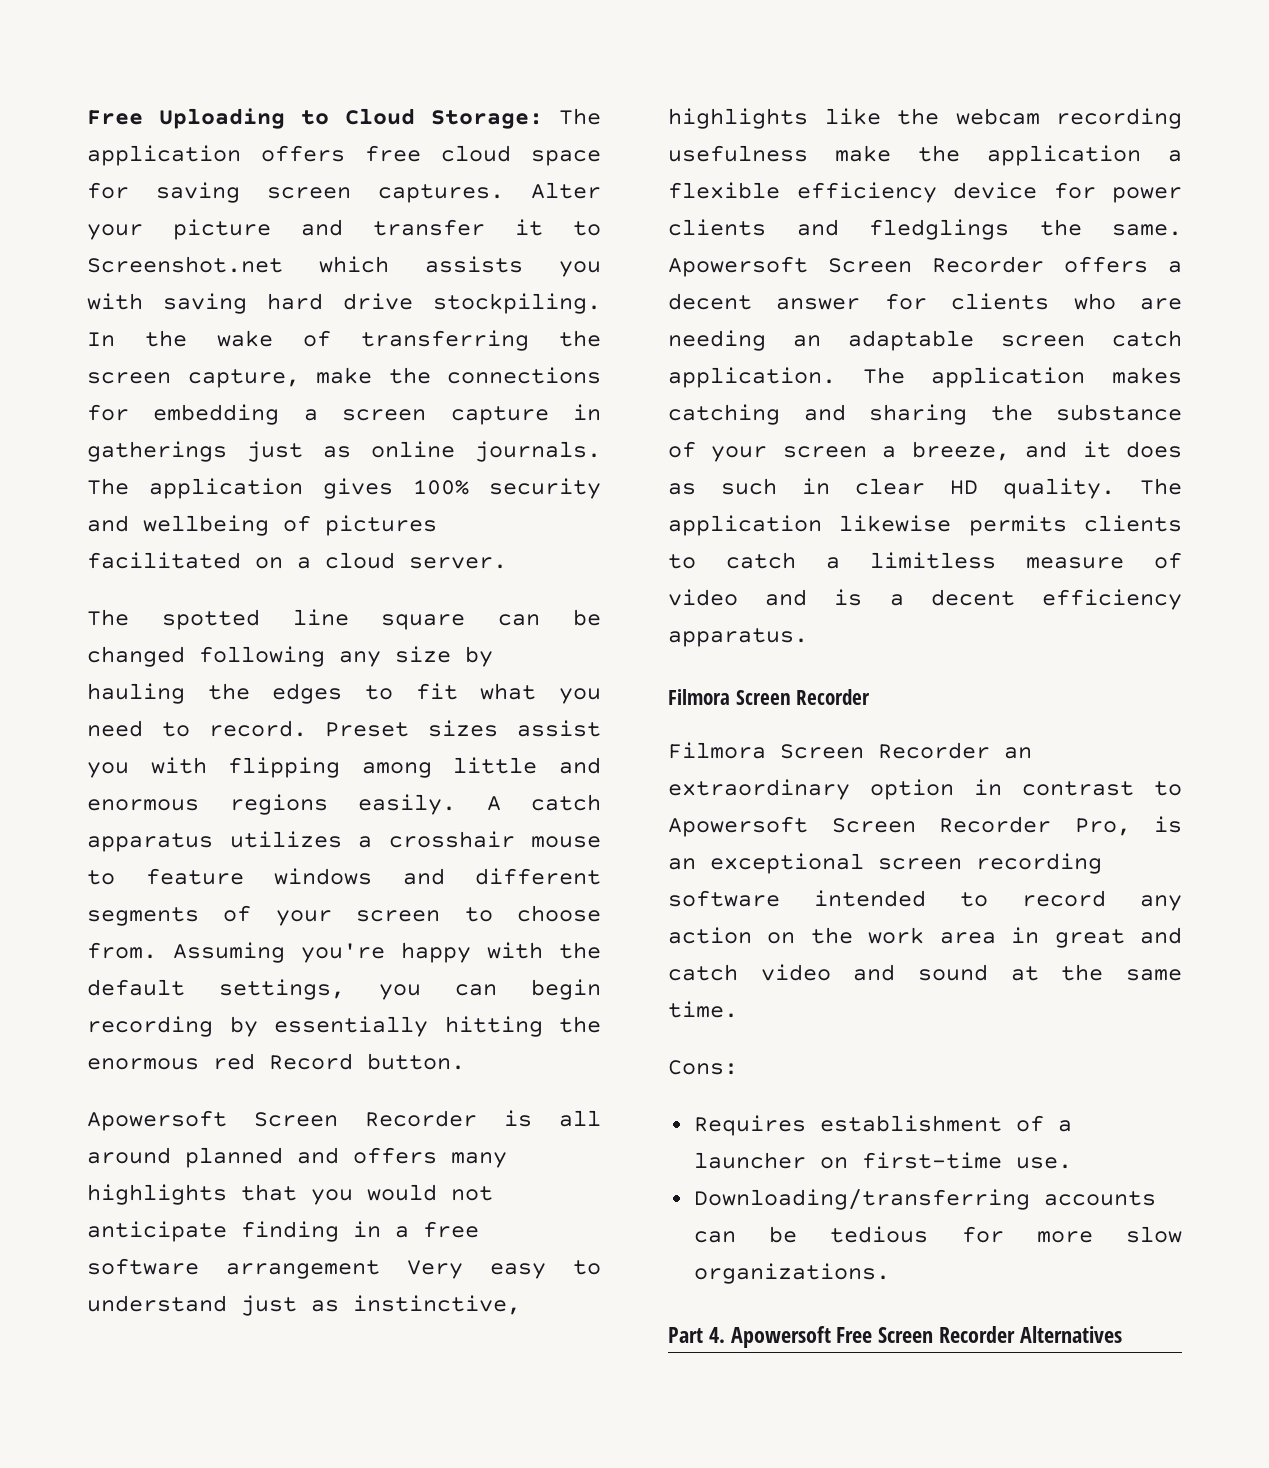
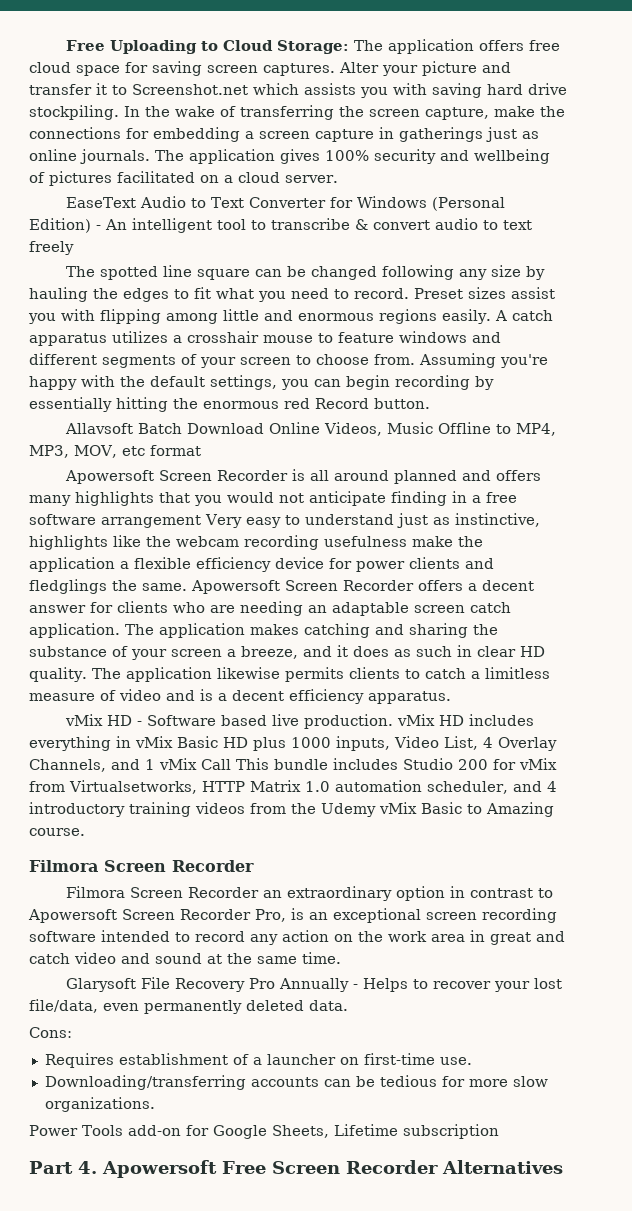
(507, 563) none -> [66,196,505,211] [29,218,532,233] [29,241,74,255] // EaseText Audio to Text Converter for Windows (Personal Edition) - An intelligent tool to transcribe & convert audio to text freely
(465, 1061) none -> [65,422,557,436] [29,445,201,458] // Allavsoft Batch Download Online Videos, Music Offline to MP4, MP3, MOV, etc format
(808, 637) none -> [65,714,535,729] [29,736,557,751] [29,758,557,772] [29,780,557,794] [29,802,554,817] [29,828,85,836] // vMix HD - Software based live production. vMix HD includes everything in vMix Basic HD plus 1000 inputs, Video List, 4 Overlay Channels, and 1 vMix Call This bundle includes Studio 200 for vMix from Virtualsetworks, HTTP Matrix 1.0 automation scheduler, and 4 introductory training videos from the Udemy vMix Basic to Amazing course.
(738, 1009) none -> [66,977,563,992] [29,999,348,1014] // Glarysoft File Recovery Pro Annually - Helps to recover your lost file/data, even permanently deleted data.
(890, 1273) none -> [29,1124,499,1139] // Power Tools add-on for Google Sheets, Lifetime subscription

